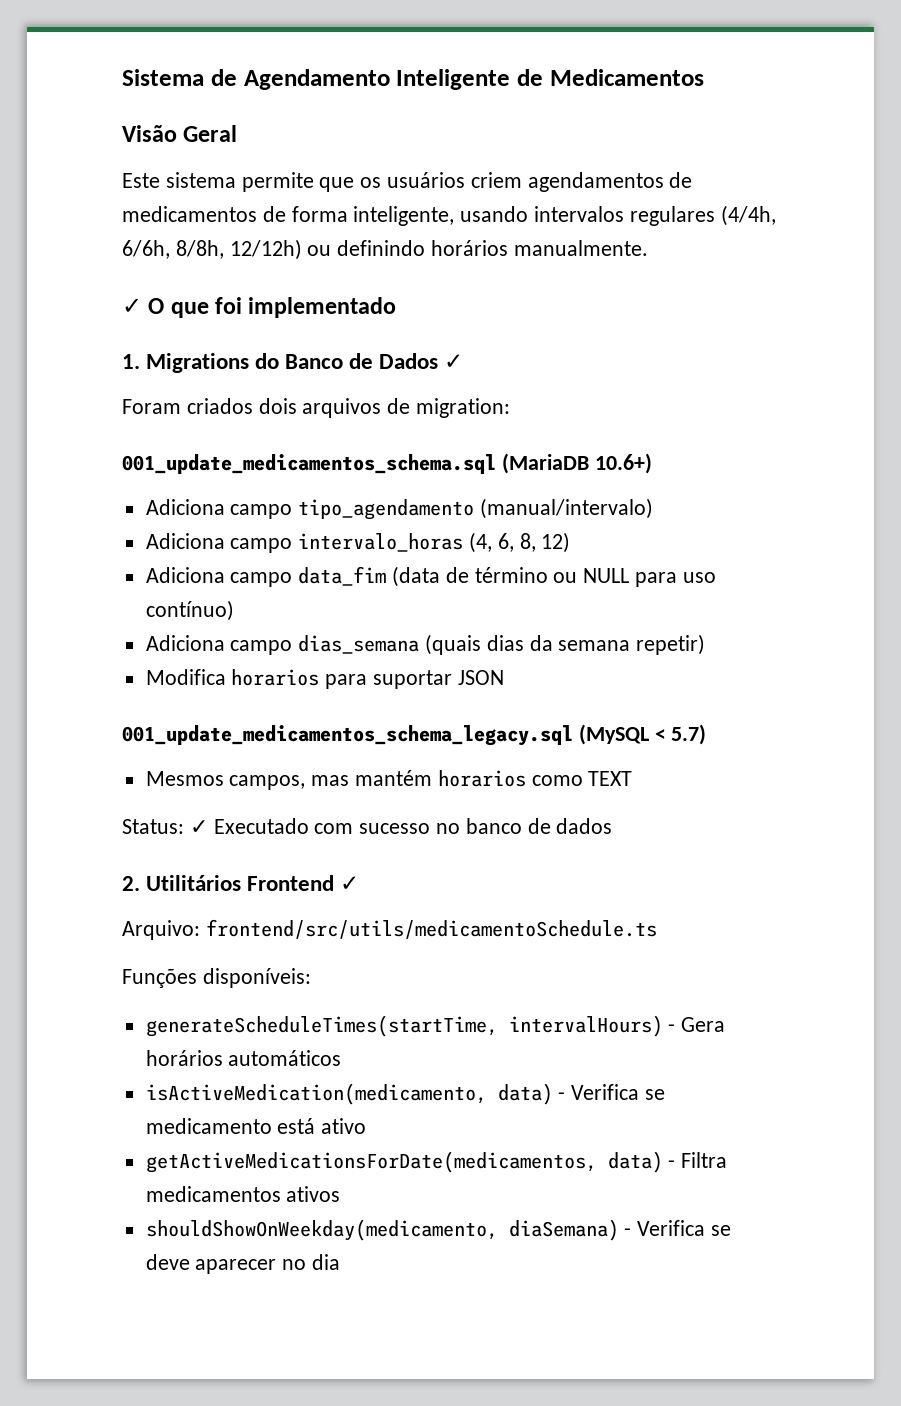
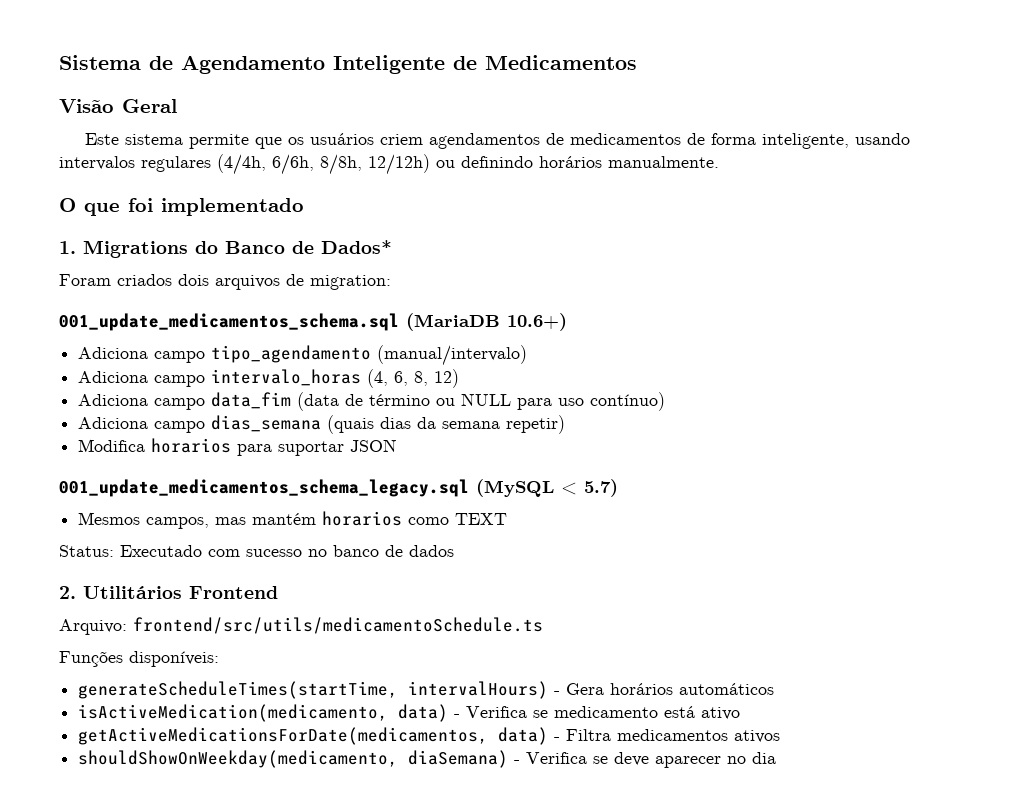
[122,298,142,314] ✓ -> (719, 162) none
[379,353,464,369] Dados ✓ -> [321,240,392,254] Dados*
[189,820,208,834] ✓ -> (114, 551) none
[340,876,360,891] ✓ -> (278, 592) none

